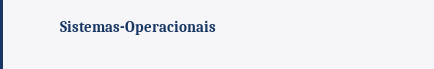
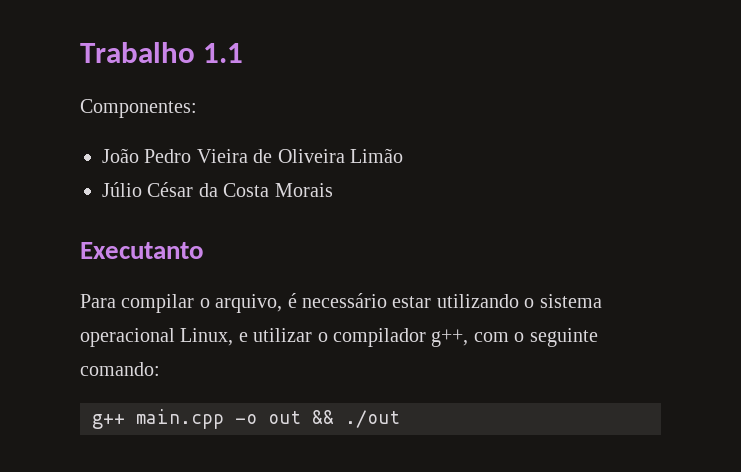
[60,20,216,35] Sistemas-Operacionais -> [80,42,244,63] [80,99,197,118] [102,148,403,163] [102,182,333,197] [80,242,204,259] [80,293,602,313] [80,328,598,347] [80,362,160,376] [92,409,400,429] Trabalho 1.1 // Componentes: // João Pedro Vieira de Oliveira Limão // Júlio César da Costa Morais // Executanto // Para compilar o arquivo, é necessário estar utilizando o sistema operacional Linux, e utilizar o compilador g++, com o seguinte comando: // g++ main.cpp -o out && ./out

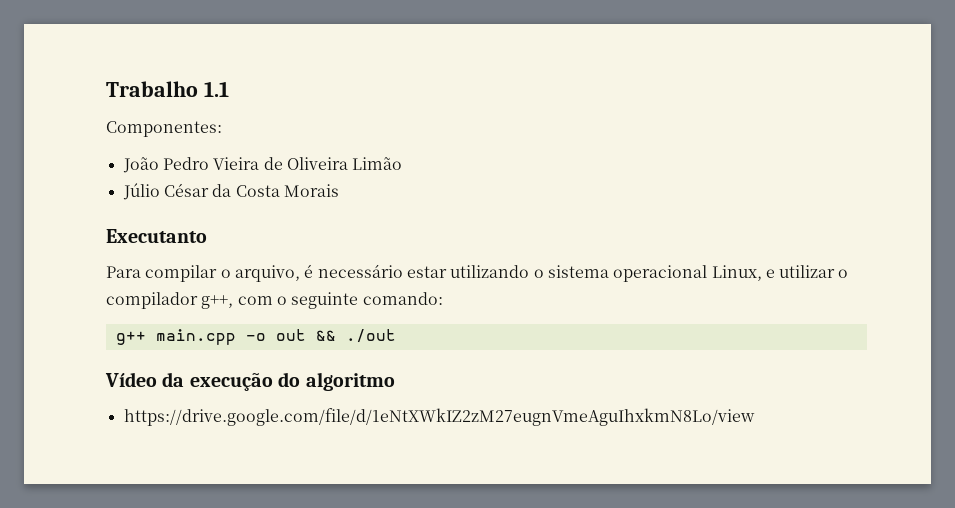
(400, 419) none -> [105,372,395,391] [123,408,755,426] // Vídeo da execução do algoritmo // https://drive.google.com/file/d/1eNtXWkIZ2zM27eugnVmeAguIhxkmN8Lo/view

